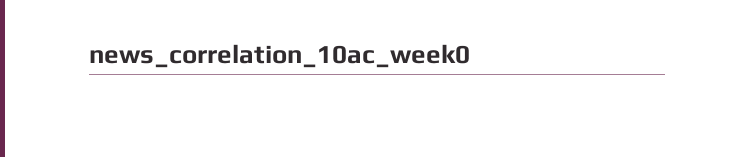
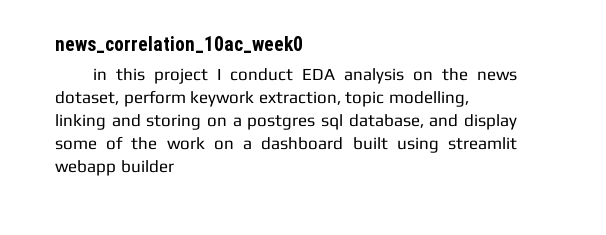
(470, 56) none -> [92,68,517,84] [55,90,469,107] [55,114,517,130] [55,136,517,153] [55,160,174,176] // in this project I conduct EDA analysis on the news dotaset, perform keywork extraction, topic modelling, linking and storing on a postgres sql database, and display some of the work on a dashboard built using streamlit webapp builder

